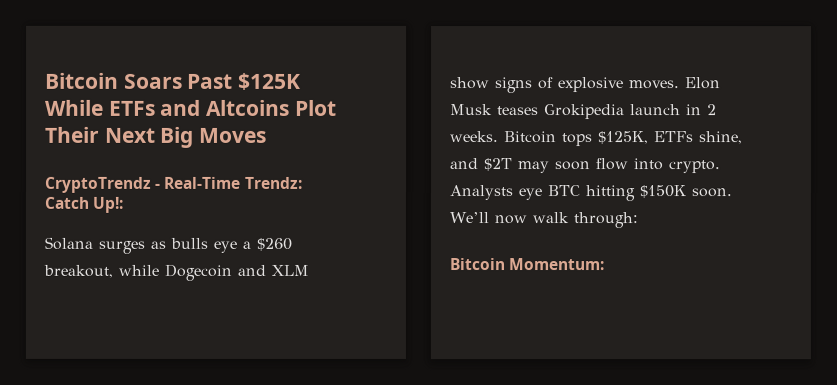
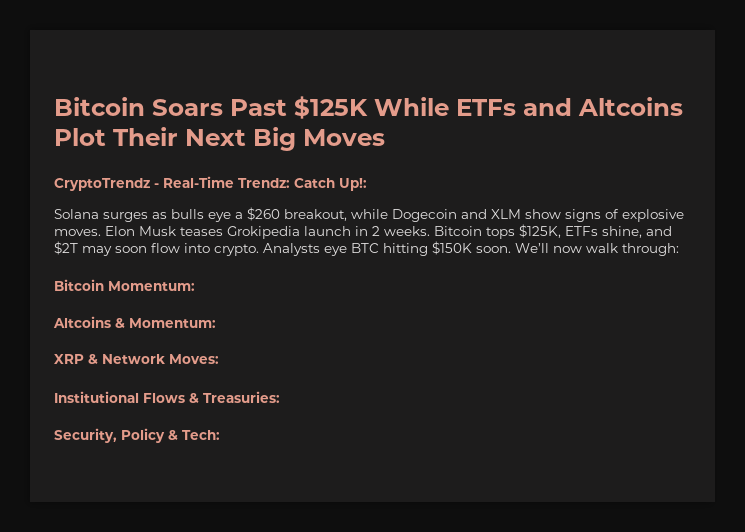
(605, 264) none -> [53,316,216,328] [54,354,219,364] [54,391,280,403] [54,428,220,443] // Altcoins & Momentum: // XRP & Network Moves: // Institutional Flows & Treasuries: // Security, Policy & Tech:

